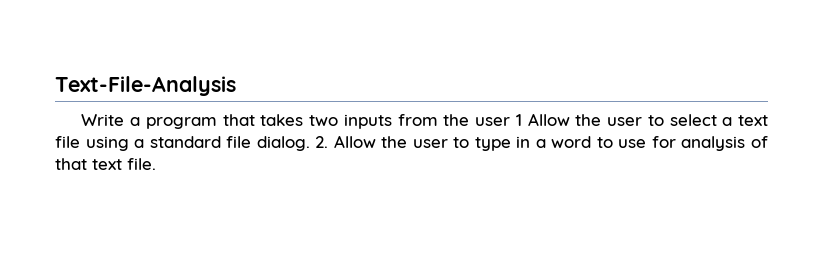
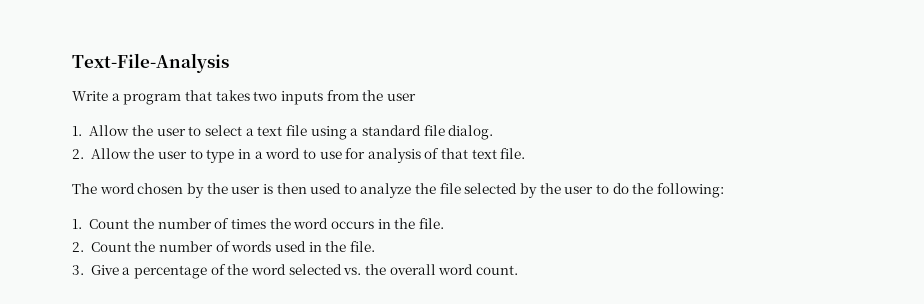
[515,114,522,126] 1 -> [72,126,82,136] // 1.
(310, 143) none -> (494, 132) //
(156, 164) none -> [72,183,724,198] [72,218,444,229] [72,241,375,252] [72,264,518,279] // The word chosen by the user is then used to analyze the file selected by the user to do the following: // 1. Count the number of times the word occurs in the file. // 2. Count the number of words used in the file. // 3. Give a percentage of the word selected vs. the overall word count.

